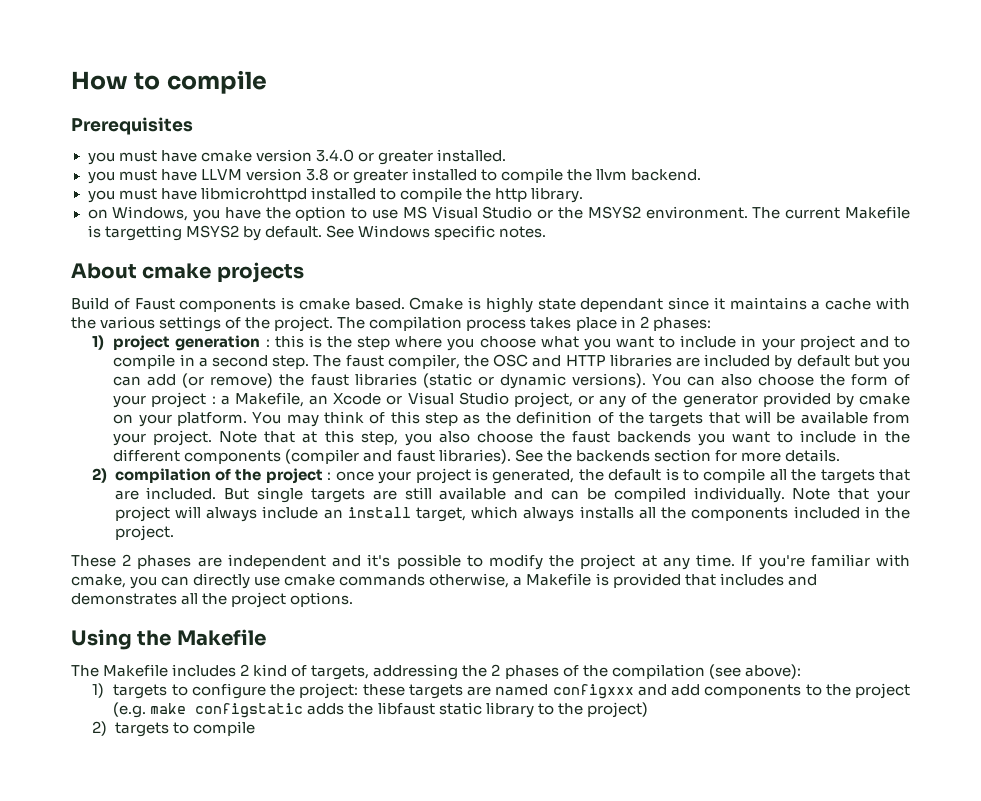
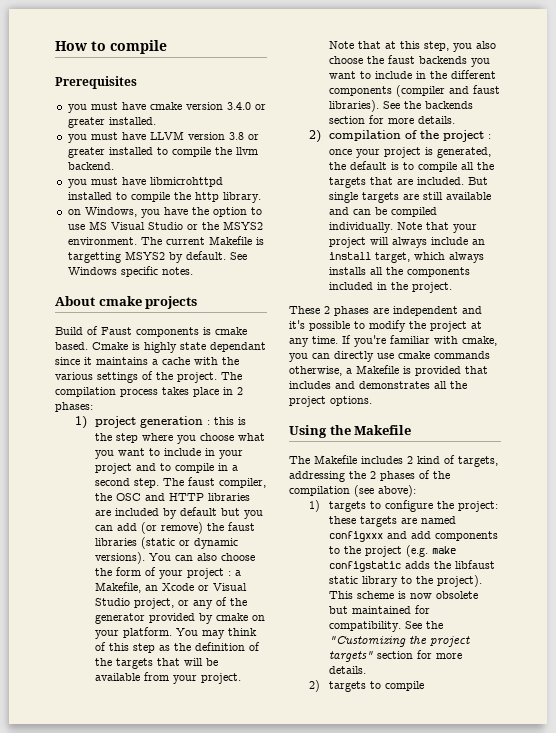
[586,702,648,718] project) -> [437,575,483,587] [329,591,479,599] [329,605,431,614] [329,621,444,632] [329,636,471,647] [329,650,463,662] [329,666,367,674] project). This scheme is now obsolete but maintained for compatibility. See the "Customizing the project targets" section for more details.

